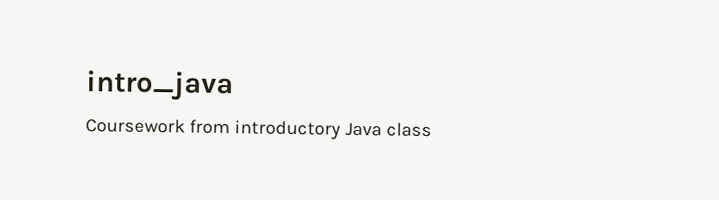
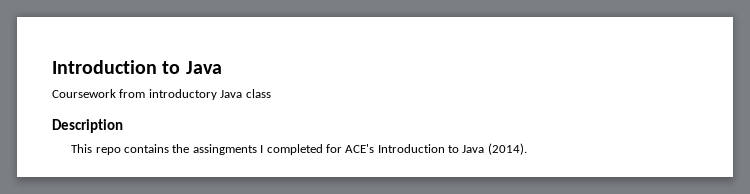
[85,70,234,102] intro_java -> [52,60,222,74] Introduction to Java
(432, 130) none -> [52,119,123,133] [71,143,527,155] // Description // This repo contains the assingments I completed for ACE's Introduction to Java (2014).

